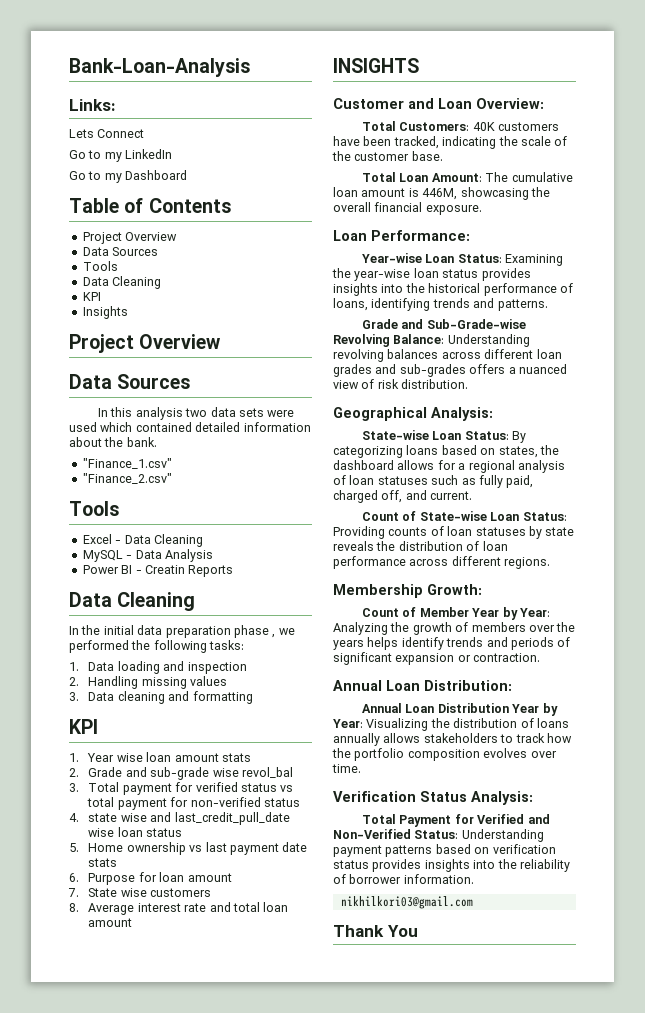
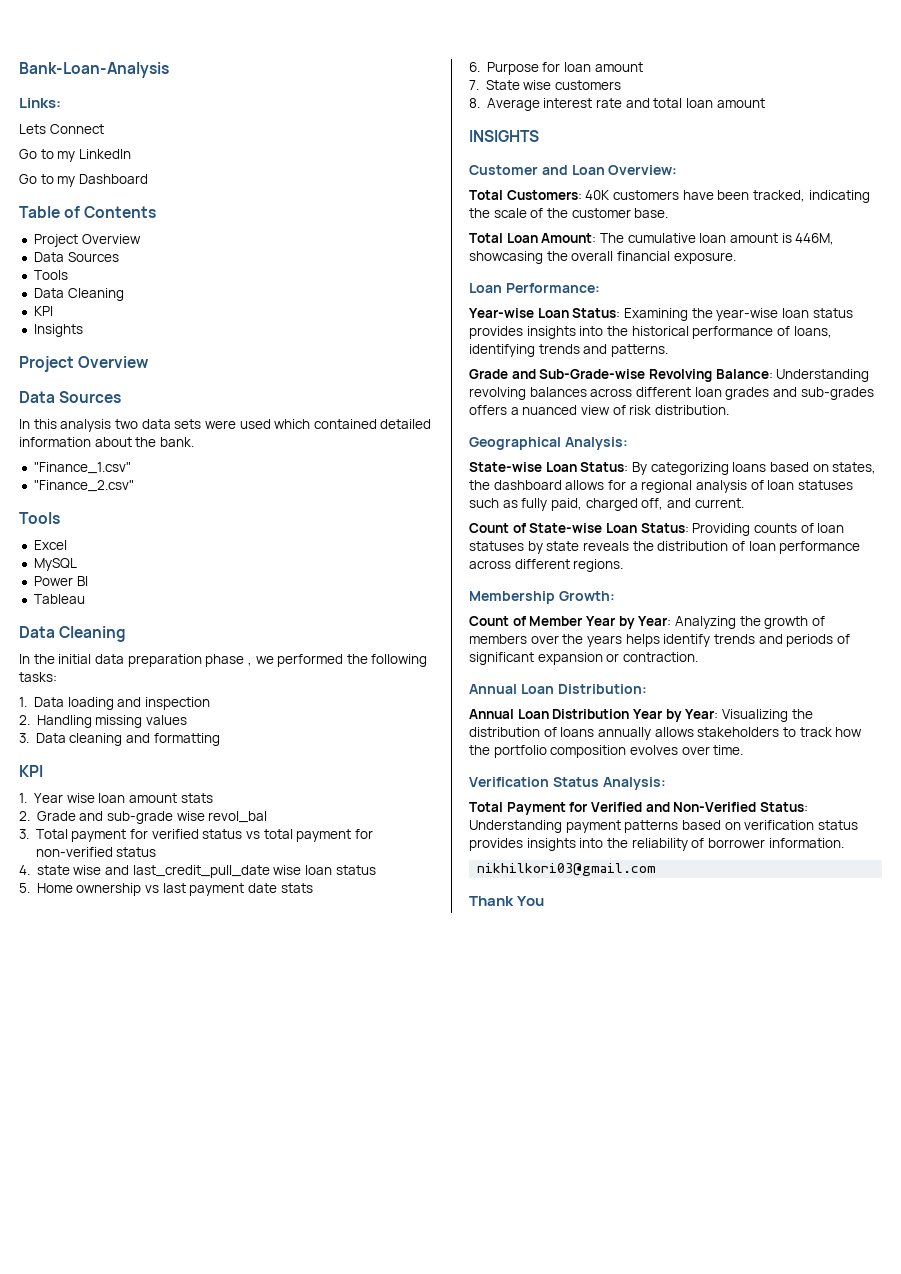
[115,534,203,547] [82,549,213,562] - Data Cleaning // MySQL - Data Analysis -> [33,558,77,571] // MySQL
[135,565,234,577] - Creatin Reports -> [33,594,85,604] // Tableau

